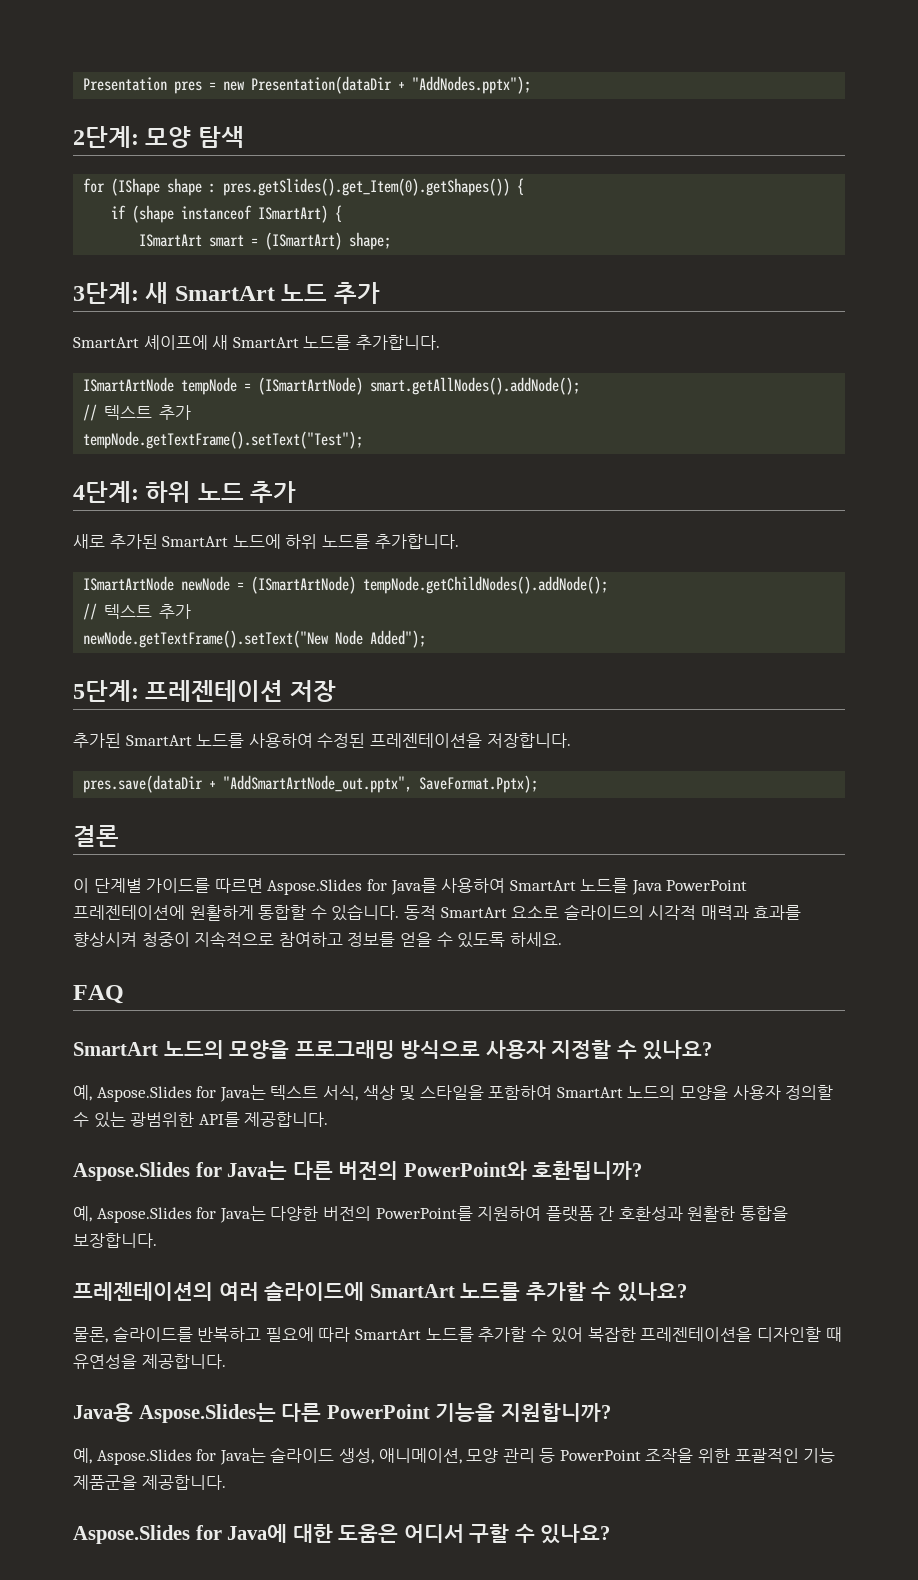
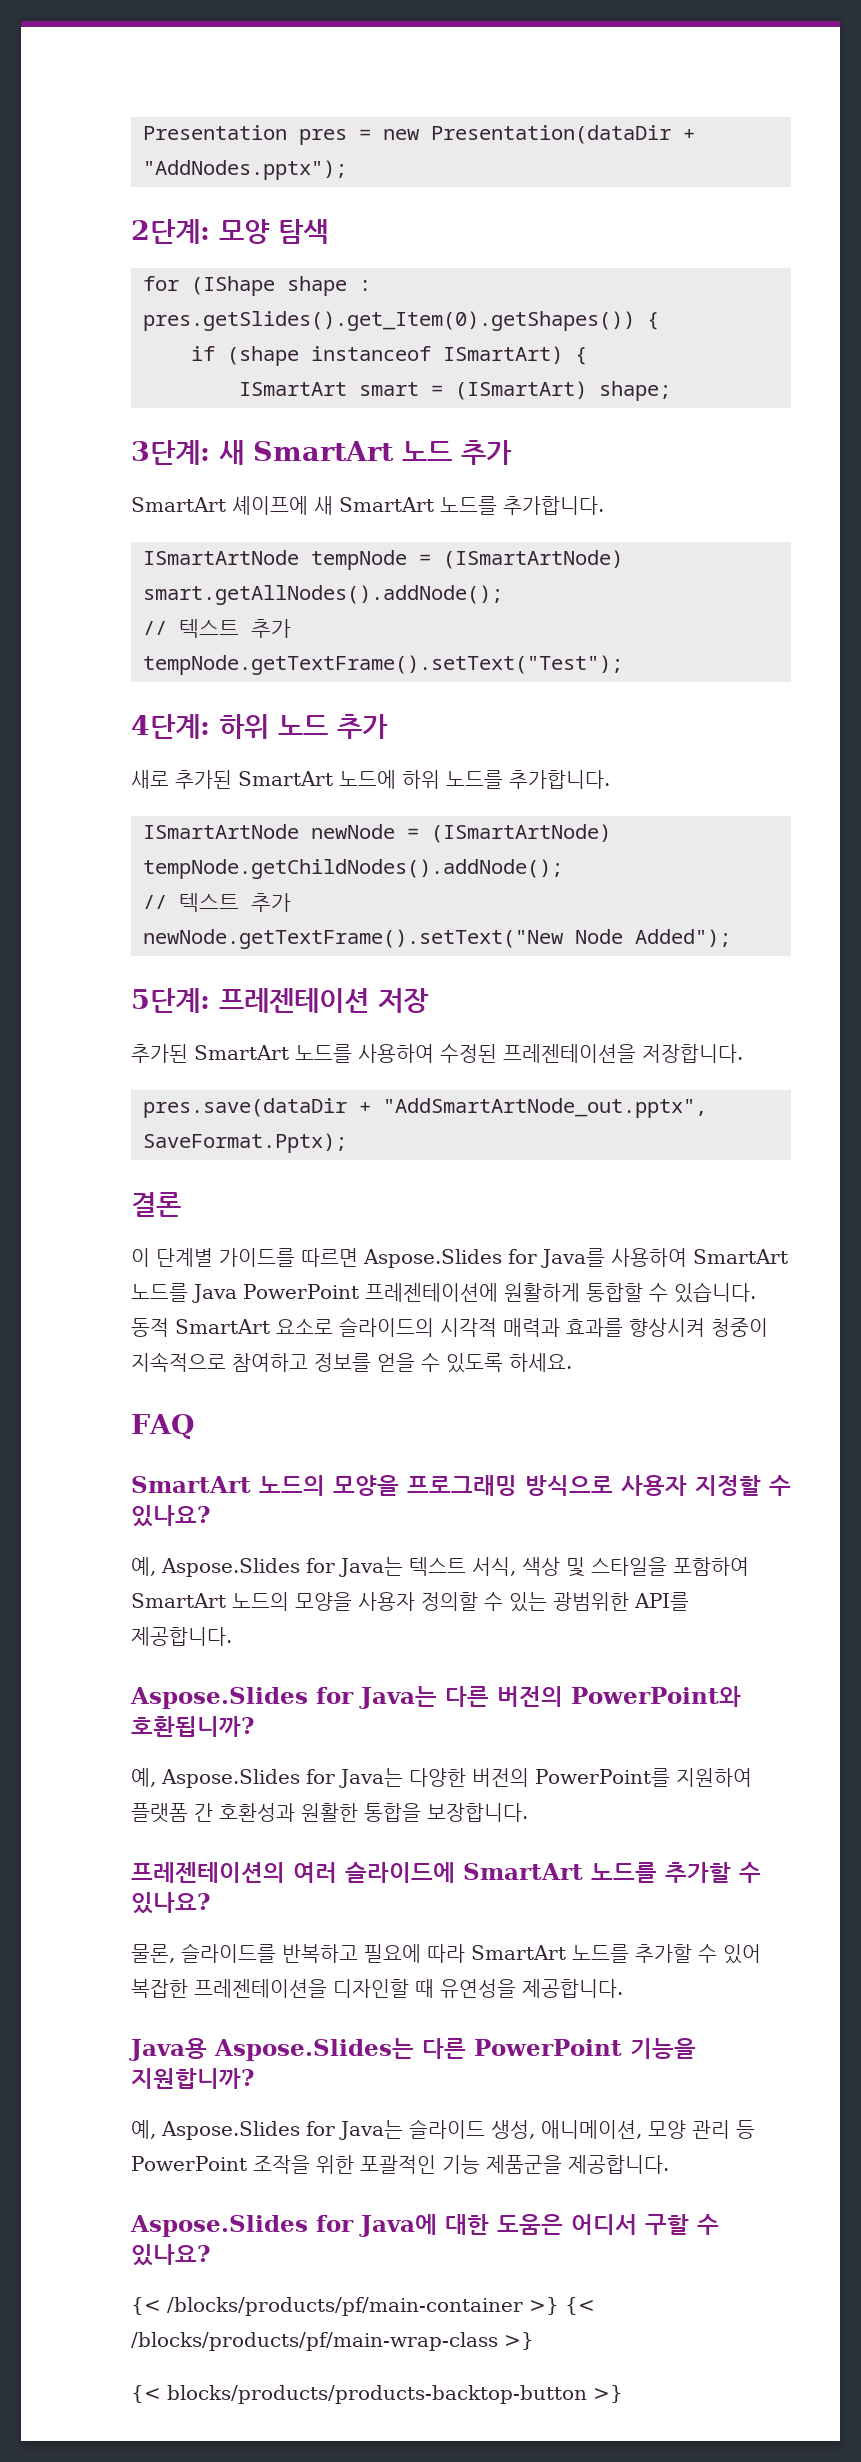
(611, 1534) none -> [131,2297,595,2316] [131,2332,534,2351] [131,2385,623,2404] // {< /blocks/products/pf/main-container >} {< /blocks/products/pf/main-wrap-class >} // {< blocks/products/products-backtop-button >}

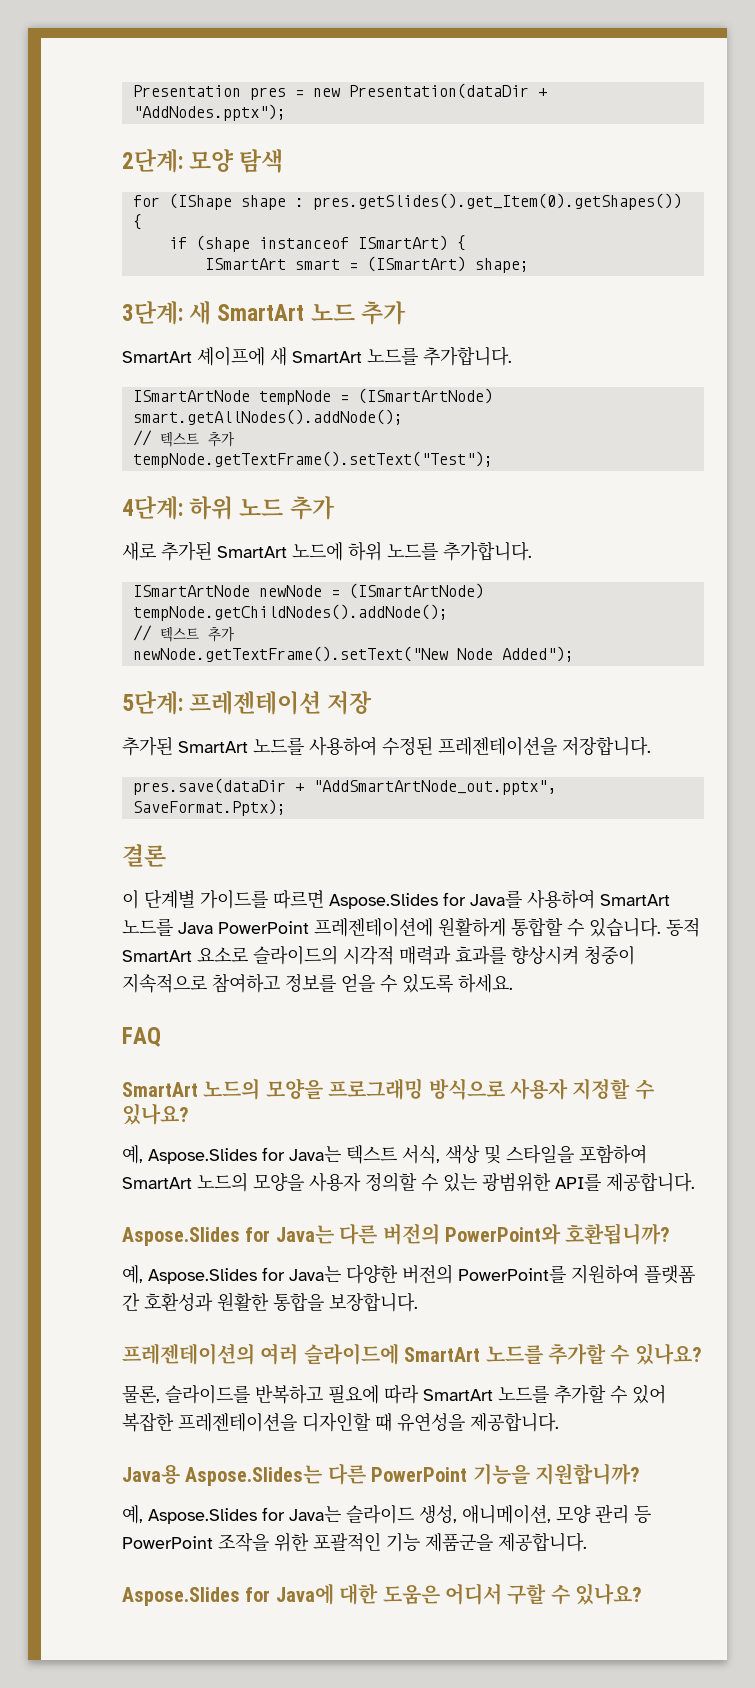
[131,2297,595,2316] [131,2332,534,2351] [131,2385,623,2404] // {< /blocks/products/pf/main-container >} {< /blocks/products/pf/main-wrap-class >} // {< blocks/products/products-backtop-button >} -> (643, 1594) none

